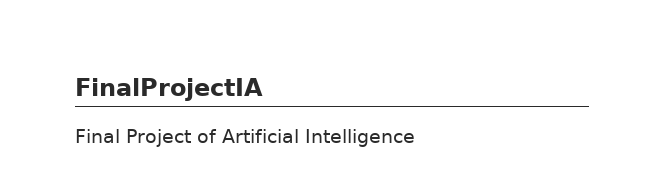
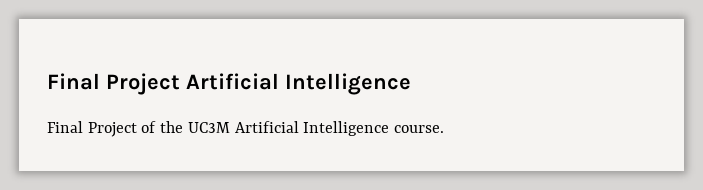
[75,78,263,101] FinalProjectIA -> [47,73,411,95] Final Project Artificial Intelligence
[221,129,415,147] Artificial Intelligence -> [160,121,445,136] the UC3M Artificial Intelligence course.

